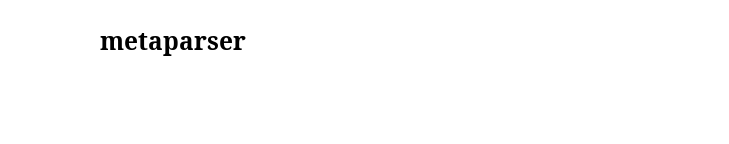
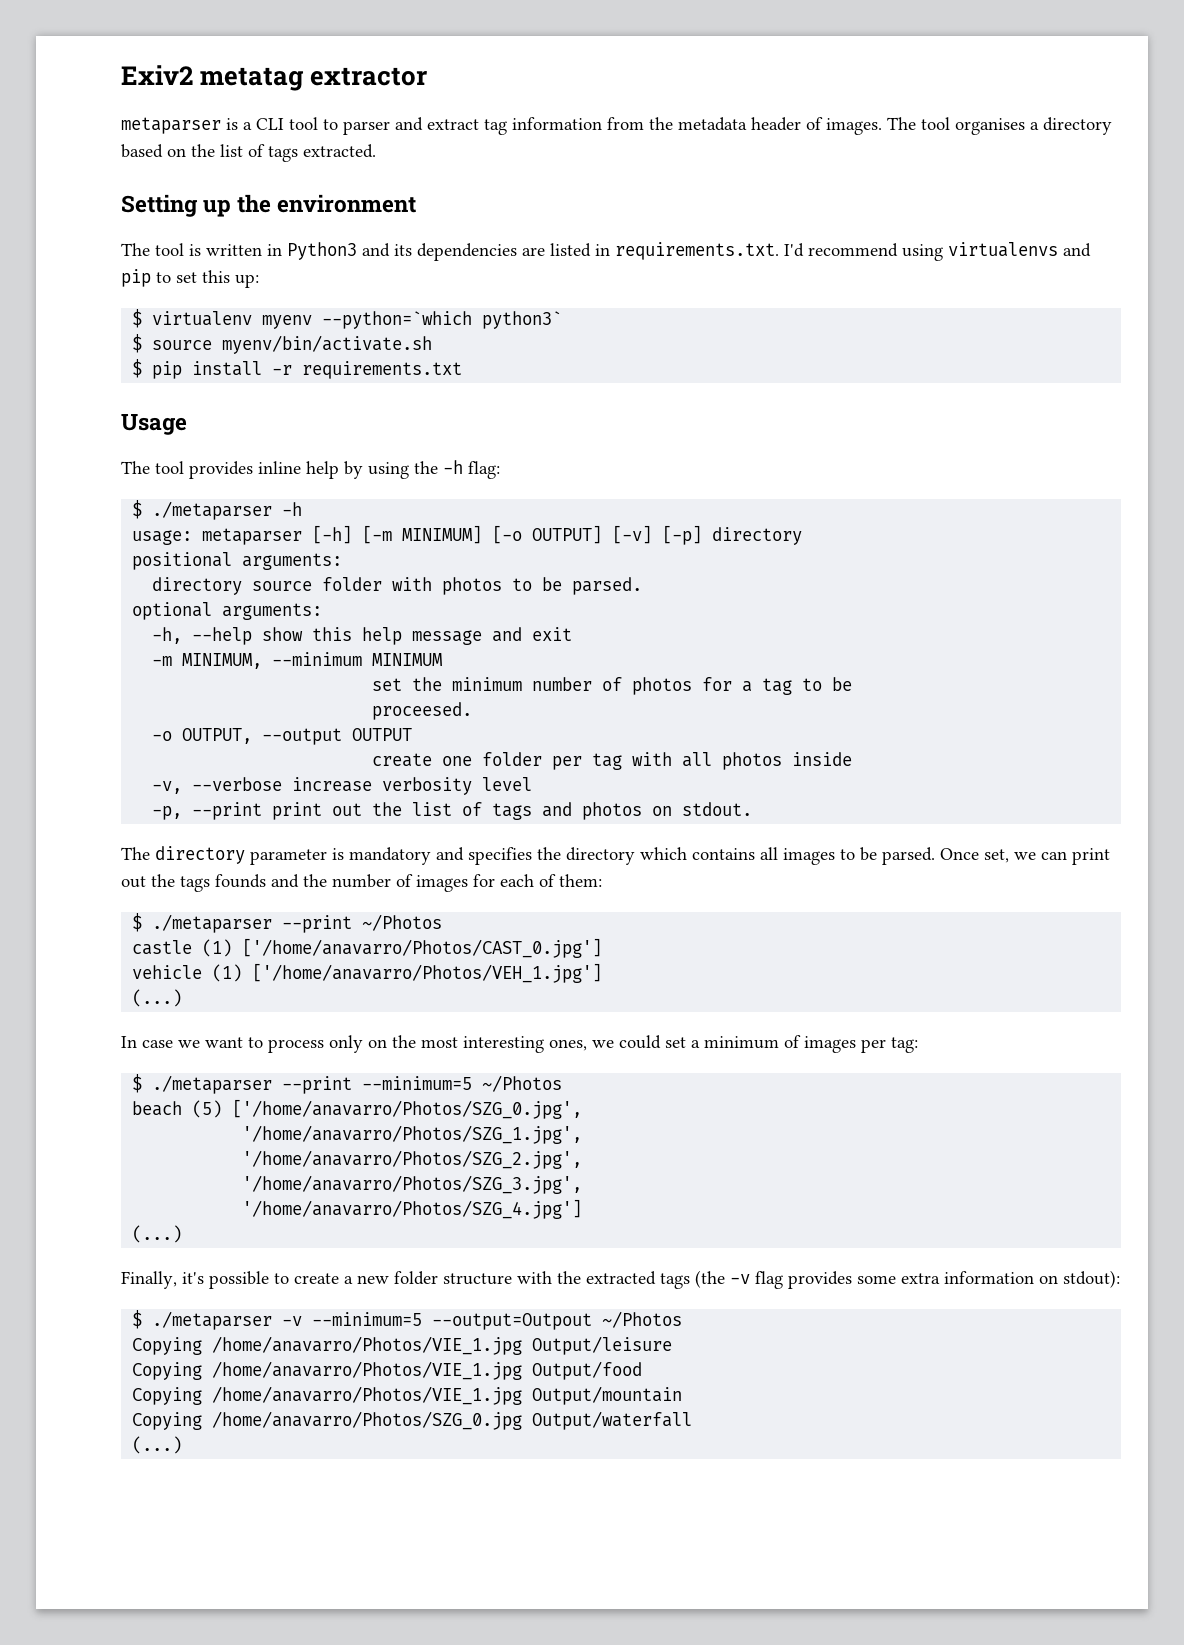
[100,33,246,56] metaparser -> [121,65,428,91] [121,117,1112,135] [121,144,376,162] [121,194,417,217] [121,242,1091,261] [121,269,259,288] [132,309,563,329] [132,334,433,354] [132,359,463,379] [121,414,187,435] [121,460,500,479] [132,500,303,520] [132,525,803,545] [132,552,343,570] [152,577,643,595] [132,602,323,620] [152,627,573,645] [152,652,443,669] [372,677,853,695] [372,702,473,720] [152,728,413,745] [372,752,853,770] [152,777,533,795] [152,802,753,820] [121,846,1110,865] [121,874,602,892] [132,913,443,933] [132,938,603,958] [132,963,603,983] [132,989,183,1007] [121,1035,918,1053] [132,1074,563,1094] [132,1099,583,1119] [242,1125,583,1144] [242,1150,583,1169] [242,1175,583,1194] [242,1199,583,1219] [132,1225,183,1243] [121,1270,1120,1289] [132,1310,683,1330] [132,1336,673,1355] [132,1361,643,1380] [132,1386,683,1405] [132,1411,693,1430] [132,1436,183,1454] Exiv2 metatag extractor // metaparser is a CLI tool to parser and extract tag information from the metadata header of images. The tool organises a directory based on the list of tags extracted. // Setting up the environment // The tool is written in Python3 and its dependencies are listed in requirements.txt. I'd recommend using virtualenvs and pip to set this up: // $ virtualenv myenv --python=`which python3` // $ source myenv/bin/activate.sh // $ pip install -r requirements.txt // Usage // The tool provides inline help by using the -h flag: // $ ./metaparser -h // usage: metaparser [-h] [-m MINIMUM] [-o OUTPUT] [-v] [-p] directory // positional arguments: // directory source folder with photos to be parsed. // optional arguments: // -h, --help show this help message and exit // -m MINIMUM, --minimum MINIMUM // set the minimum number of photos for a tag to be // proceesed. // -o OUTPUT, --output OUTPUT // create one folder per tag with all photos inside // -v, --verbose increase verbosity level // -p, --print print out the list of tags and photos on stdout. // The directory parameter is mandatory and specifies the directory which contains all images to be parsed. Once set, we can print out the tags founds and the number of images for each of them: // $ ./metaparser --print ~/Photos // castle (1) ['/home/anavarro/Photos/CAST_0.jpg'] // vehicle (1) ['/home/anavarro/Photos/VEH_1.jpg'] // (...) // In case we want to process only on the most interesting ones, we could set a minimum of images per tag: // $ ./metaparser --print --minimum=5 ~/Photos // beach (5) ['/home/anavarro/Photos/SZG_0.jpg', // '/home/anavarro/Photos/SZG_1.jpg', // '/home/anavarro/Photos/SZG_2.jpg', // '/home/anavarro/Photos/SZG_3.jpg', // '/home/anavarro/Photos/SZG_4.jpg'] // (...) // Finally, it's possible to create a new folder structure with the extracted tags (the -v flag provides some extra information on stdout): // $ ./metaparser -v --minimum=5 --output=Outpout ~/Photos // Copying /home/anavarro/Photos/VIE_1.jpg Output/leisure // Copying /home/anavarro/Photos/VIE_1.jpg Output/food // Copying /home/anavarro/Photos/VIE_1.jpg Output/mountain // Copying /home/anavarro/Photos/SZG_0.jpg Output/waterfall // (...)

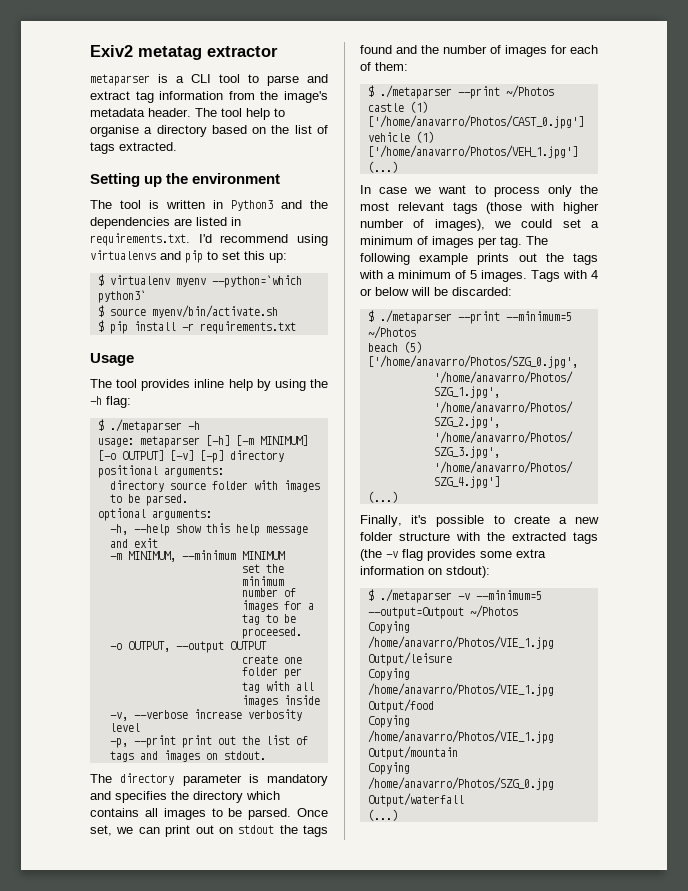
[343,121,390,135] parser -> [267,75,299,86] parse
[678,117,1025,135] metadata header of images. The tool organises -> [284,91,328,103] [90,108,285,120] [90,125,139,137] image's metadata header. The tool help to organise
[394,244,412,256] its -> [310,200,328,209] the
[442,577,503,595] photos -> [283,480,320,492] images
[632,677,693,695] photos -> [241,600,278,612] images
[722,752,783,770] photos -> [241,695,278,707] images
[582,802,643,820] photos -> [163,750,200,762] images
[151,874,266,892] the tags founds -> [218,825,328,837] [360,45,392,54] on stdout the tags found
[368,1039,387,1048] on -> (572, 191) none
[463,1036,587,1053] interesting ones, -> [397,202,599,214] [360,219,485,231] relevant tags (those with higher number of images),
[891,1037,918,1053] tag: -> [500,236,548,248] [360,253,598,265] [359,270,598,282] [360,287,512,296] tag. The following example prints out the tags with a minimum of 5 images. Tags with 4 or below will be discarded:

